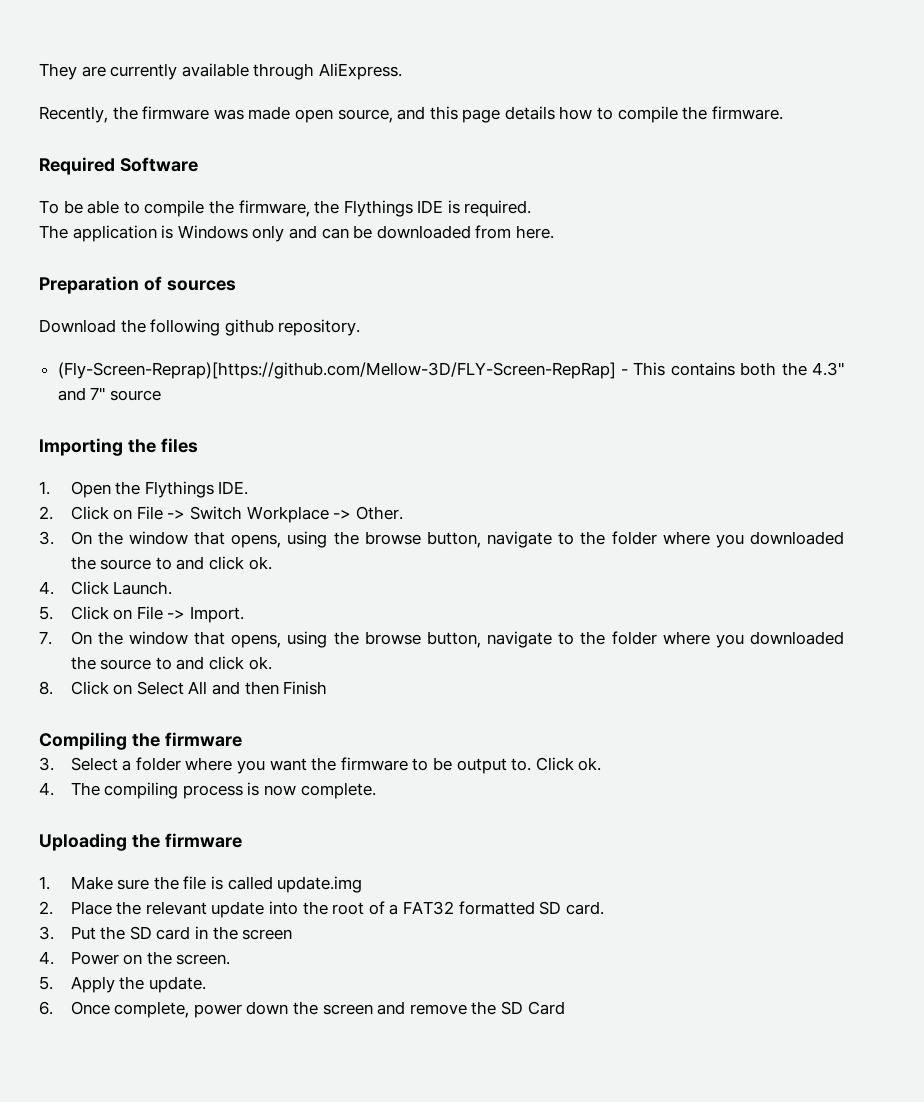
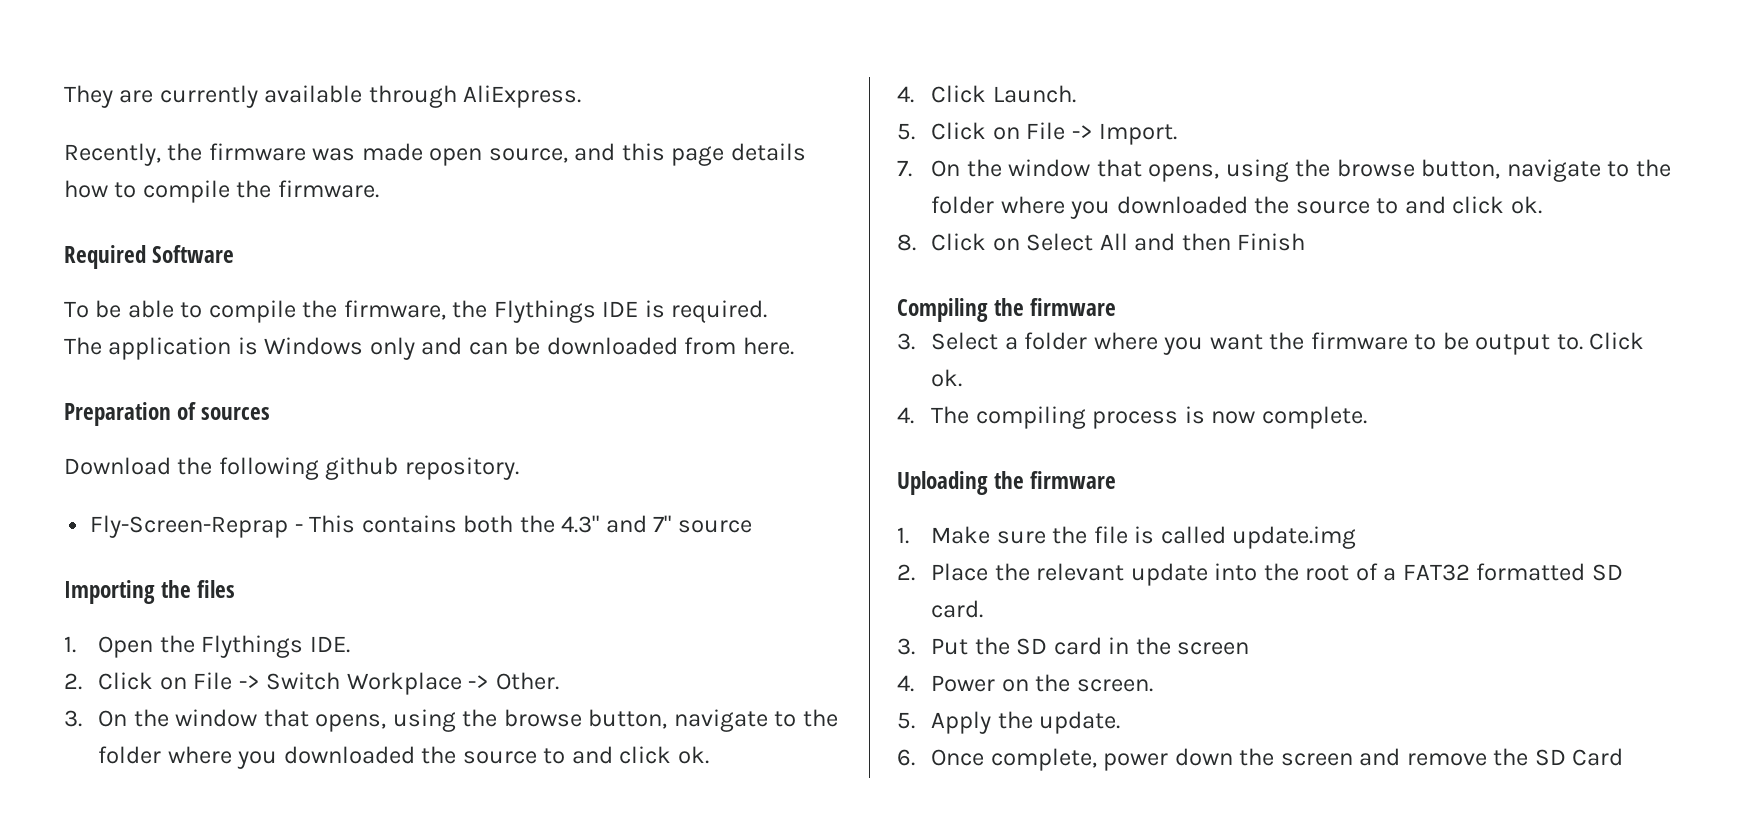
[57,362,616,379] (Fly-Screen-Reprap)[https://github.com/Mellow-3D/FLY-Screen-RepRap] -> [90,515,289,538] Fly-Screen-Reprap

